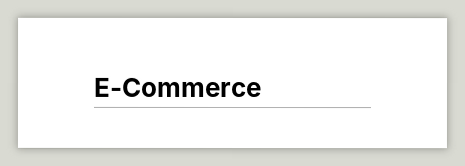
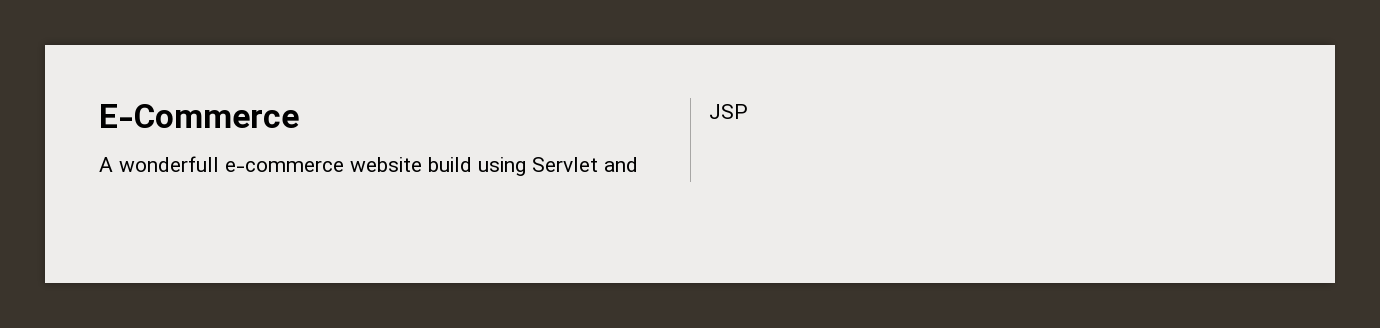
(262, 87) none -> [99,156,638,176] [709,104,748,119] // A wonderfull e-commerce website build using Servlet and JSP

